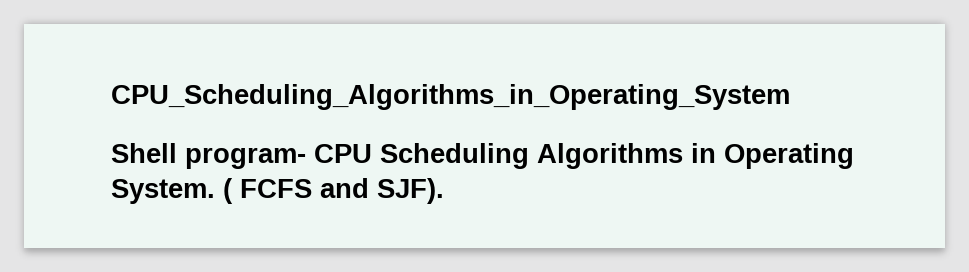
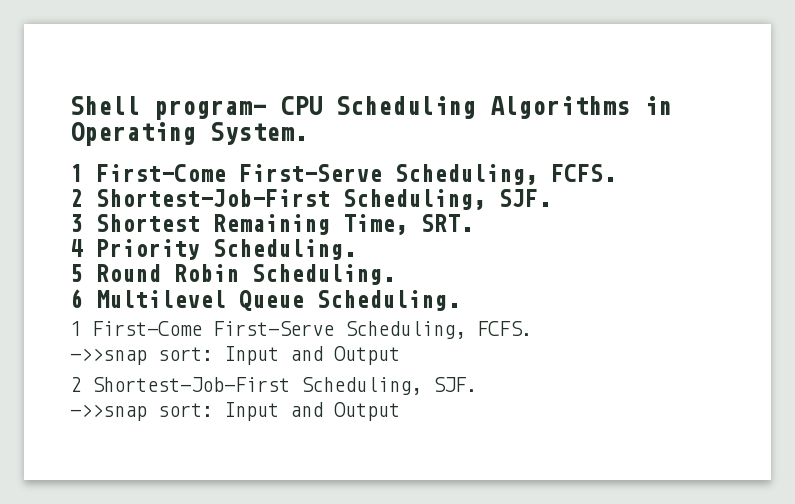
[111,84,790,110] CPU_Scheduling_Algorithms_in_Operating_System // -> (70, 105) none
[223,178,444,204] ( FCFS and SJF). -> [70,164,616,185] [70,189,551,210] [70,214,473,235] [70,239,356,260] [70,264,395,285] [70,289,460,311] [70,321,532,339] [70,346,400,365] [70,377,477,395] [70,402,400,421] // 1 First-Come First-Serve Scheduling, FCFS. // 2 Shortest-Job-First Scheduling, SJF. // 3 Shortest Remaining Time, SRT. // 4 Priority Scheduling. // 5 Round Robin Scheduling. // 6 Multilevel Queue Scheduling. // 1 First-Come First-Serve Scheduling, FCFS. // ->>snap sort: Input and Output // 2 Shortest-Job-First Scheduling, SJF. // ->>snap sort: Input and Output

